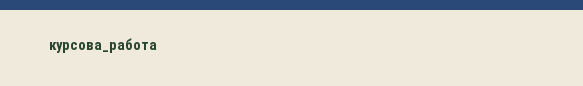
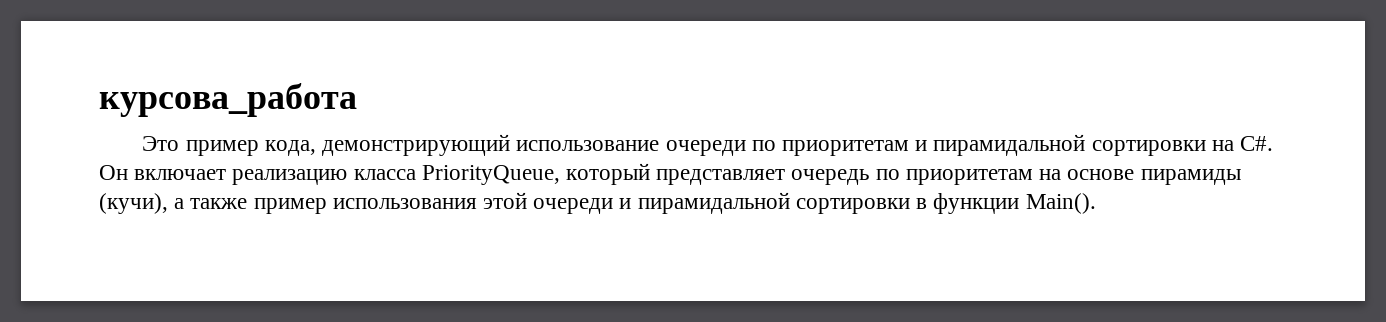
(157, 45) none -> [142,134,1274,156] [99,163,1241,185] [99,192,1096,214] // Это пример кода, демонстрирующий использование очереди по приоритетам и пирамидальной сортировки на C#. Он включает реализацию класса PriorityQueue, который представляет очередь по приоритетам на основе пирамиды (кучи), а также пример использования этой очереди и пирамидальной сортировки в функции Main().

